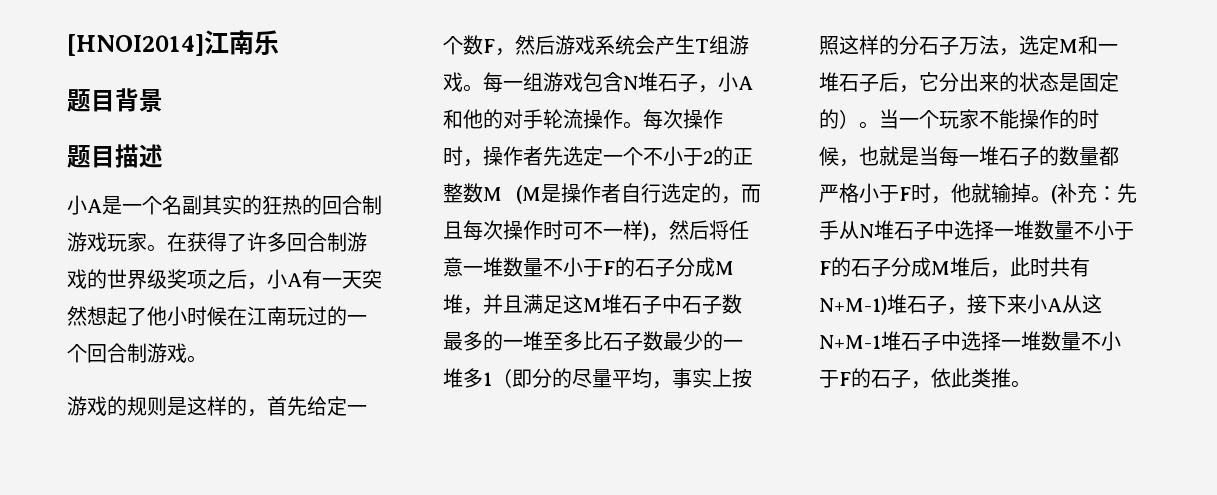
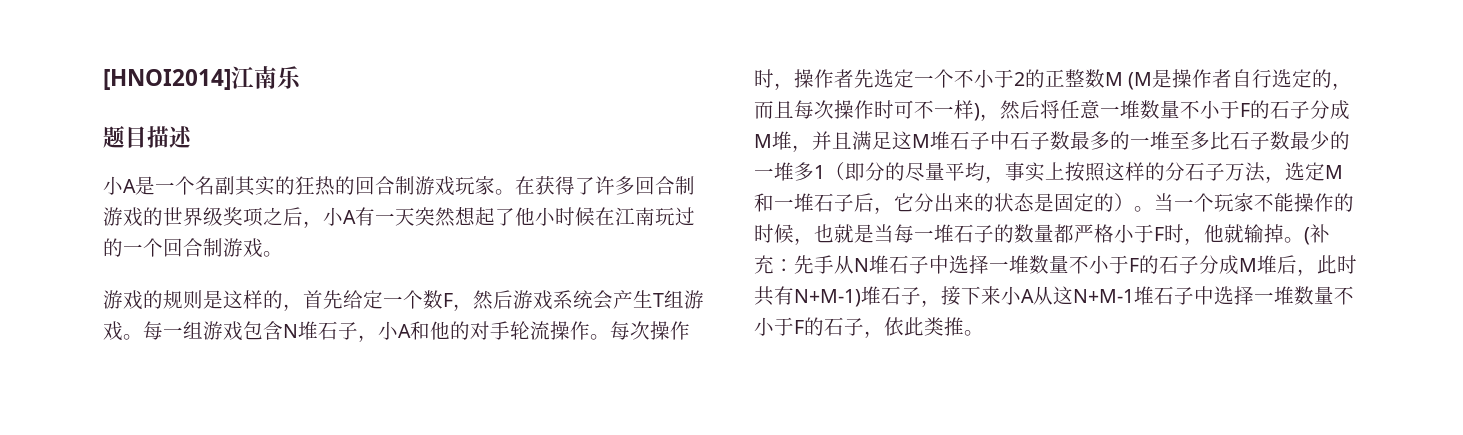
[67,88,163,112] // 题目背景 -> (301, 77) none

